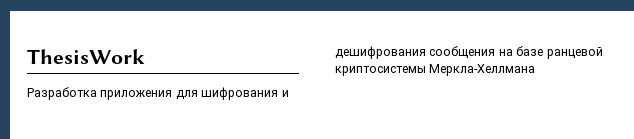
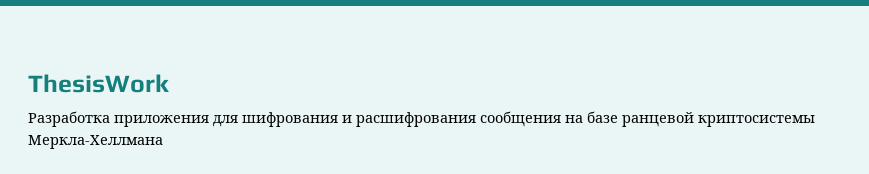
[335,46,426,59] дешифрования -> [356,112,476,127] расшифрования

